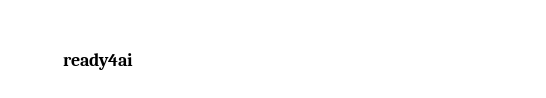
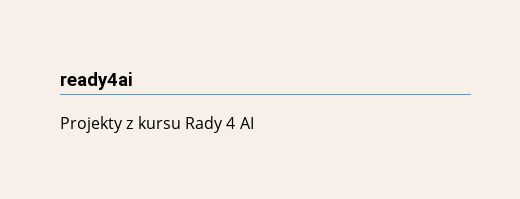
(133, 61) none -> [60,116,254,133] // Projekty z kursu Rady 4 AI

